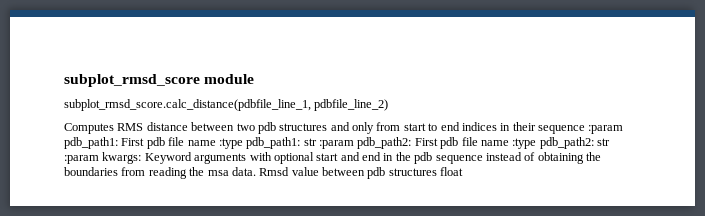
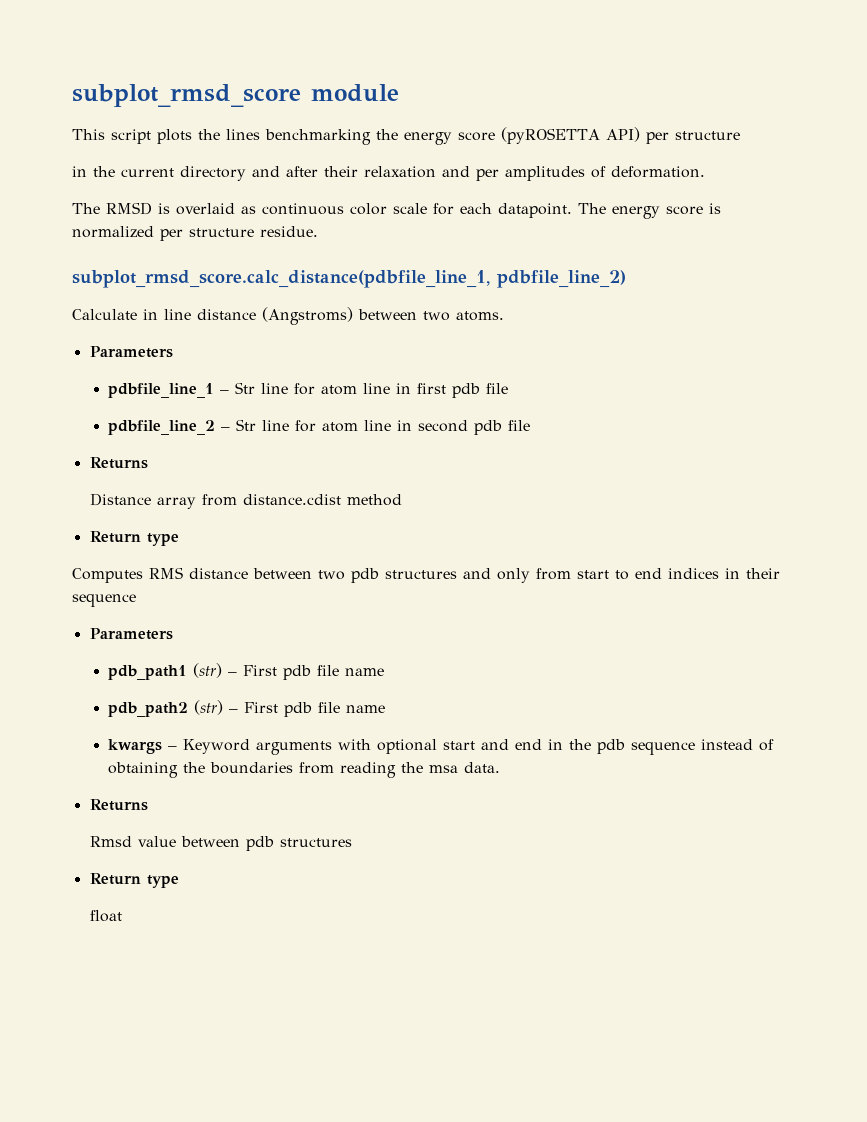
[64,99,389,111] subplot_rmsd_score.calc_distance(pdbfile_line_1, pdbfile_line_2) -> [72,127,740,145] [72,166,705,181] [72,202,721,219] [72,226,318,241] [72,270,626,288] [72,307,504,325] [89,346,173,358] [108,382,509,398] [108,419,531,435] [89,457,148,469] [90,493,403,509] [89,531,179,546] This script plots the lines benchmarking the energy score (pyROSETTA API) per structure // in the current directory and after their relaxation and per amplitudes of deformation. // The RMSD is overlaid as continuous color scale for each datapoint. The energy score is normalized per structure residue. // subplot_rmsd_score.calc_distance(pdbfile_line_1, pdbfile_line_2) // Calculate in line distance (Angstroms) between two atoms. // Parameters // pdbfile_line_1 – Str line for atom line in first pdb file // pdbfile_line_2 – Str line for atom line in second pdb file // Returns // Distance array from distance.cdist method // Return type
[588,125,624,134] [64,137,610,149] [64,152,142,164] :param pdb_path1: First pdb file name :type pdb_path1: str :param pdb_path2: First pdb file name :type pdb_path2: str :param kwargs: -> [89,628,173,640] [108,663,385,680] [108,700,386,717] [108,739,178,754] // Parameters // pdb_path1 (str) – First pdb file name // pdb_path2 (str) – First pdb file name // kwargs –
(256, 171) none -> [89,799,148,811] // Returns //
(437, 172) none -> [89,873,179,888] // Return type //

